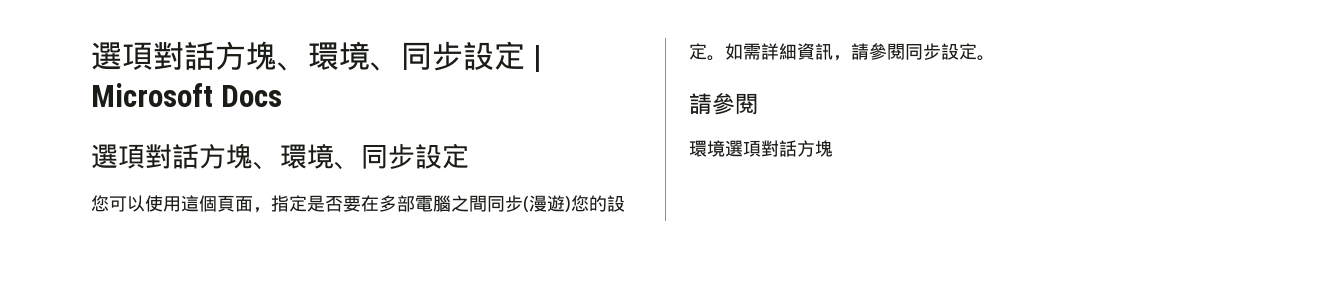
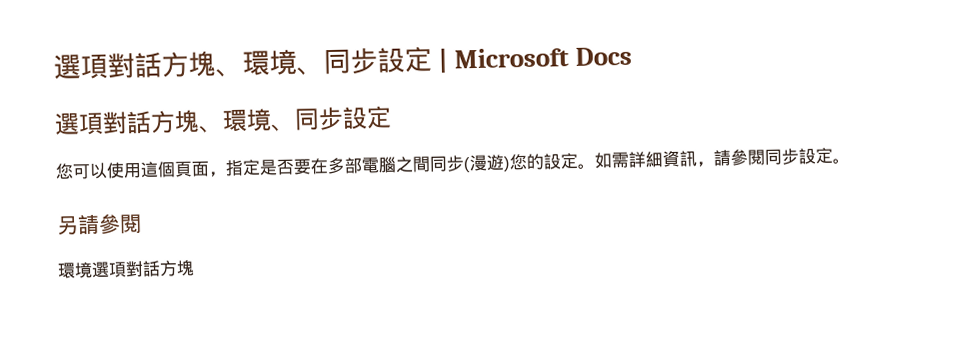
(995, 58) none -> [56,215,79,235] 另

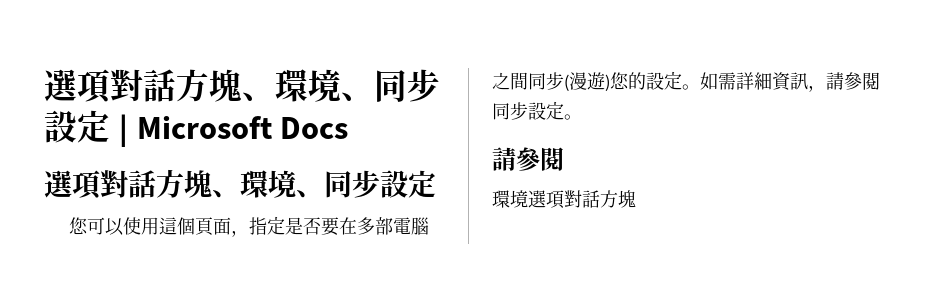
[56,215,79,235] 另 -> (582, 117) none

